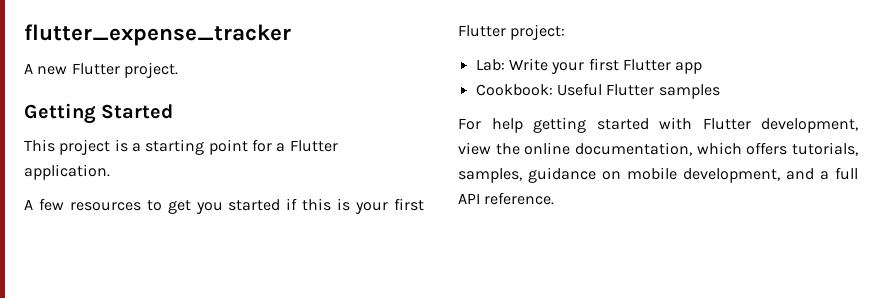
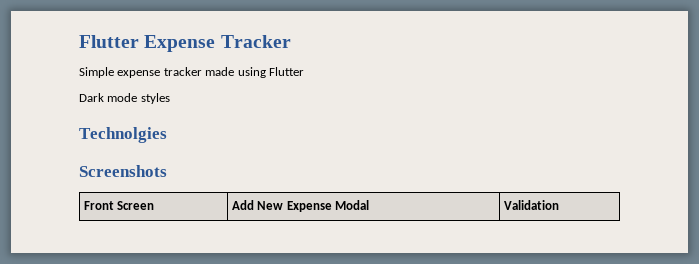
[24,24,291,46] [24,62,178,78] [24,103,174,124] [24,139,338,155] [24,164,110,180] [24,198,425,214] [458,24,566,40] [475,58,703,74] [475,83,720,99] [458,117,858,133] [458,142,858,156] [458,167,858,183] [458,192,555,205] flutter_expense_tracker // A new Flutter project. // Getting Started // This project is a starting point for a Flutter application. // A few resources to get you started if this is your first Flutter project: // Lab: Write your first Flutter app // Cookbook: Useful Flutter samples // For help getting started with Flutter development, view the online documentation, which offers tutorials, samples, guidance on mobile development, and a full API reference. -> [79,35,291,52] [79,67,304,78] [79,93,170,104] [79,127,167,143] [79,165,167,177] [84,201,155,210] [232,200,370,212] [504,200,560,210] Flutter Expense Tracker // Simple expense tracker made using Flutter // Dark mode styles // Technolgies // Screenshots // Front Screen | Add New Expense Modal | Validation

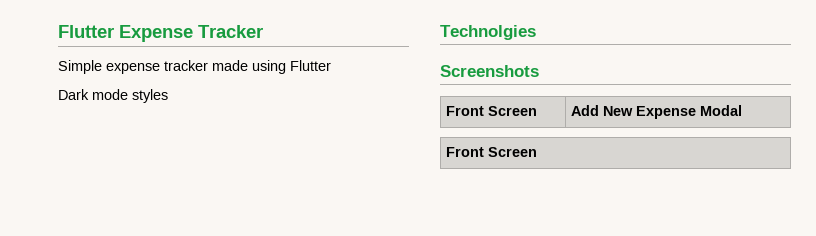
[504,200,560,210] | Validation -> [445,147,537,157] // Front Screen

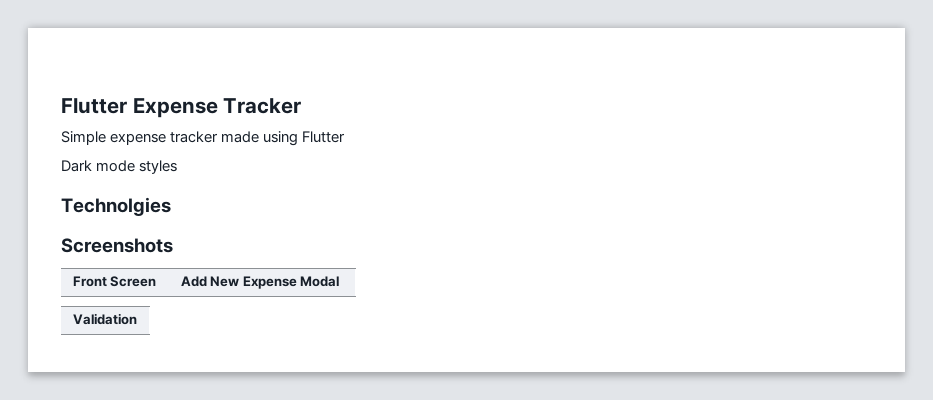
[445,147,537,157] Front Screen -> [72,313,137,325] Validation

